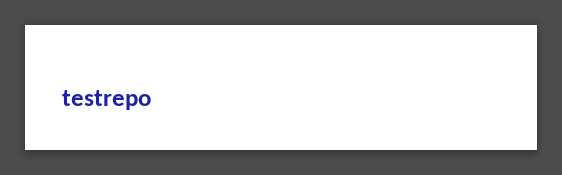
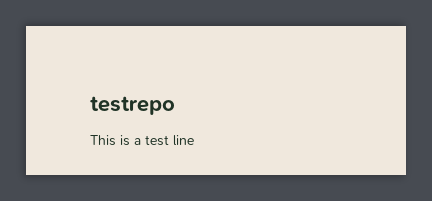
(151, 100) none -> [90,135,194,146] // This is a test line

